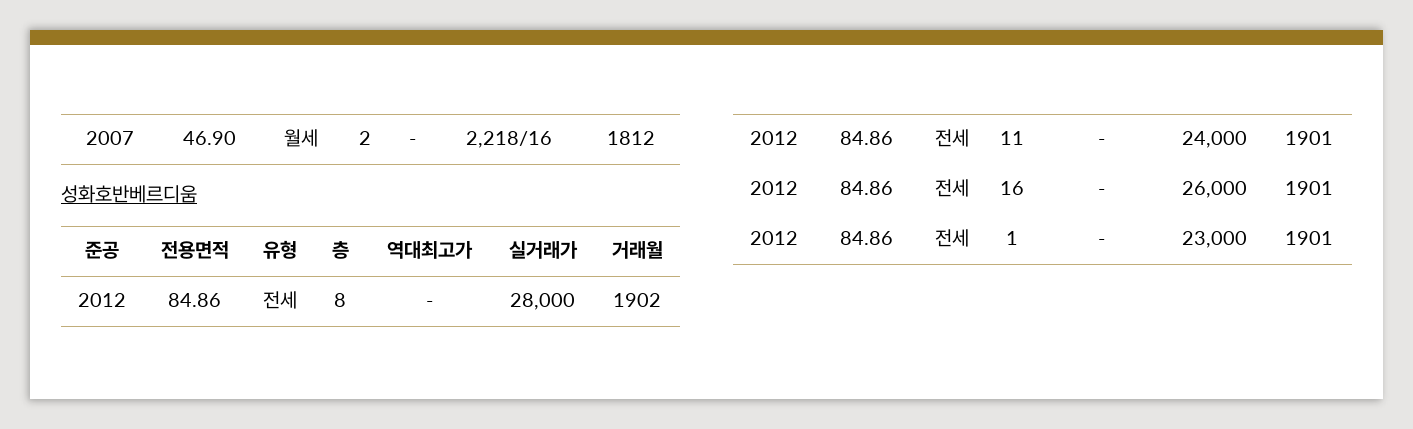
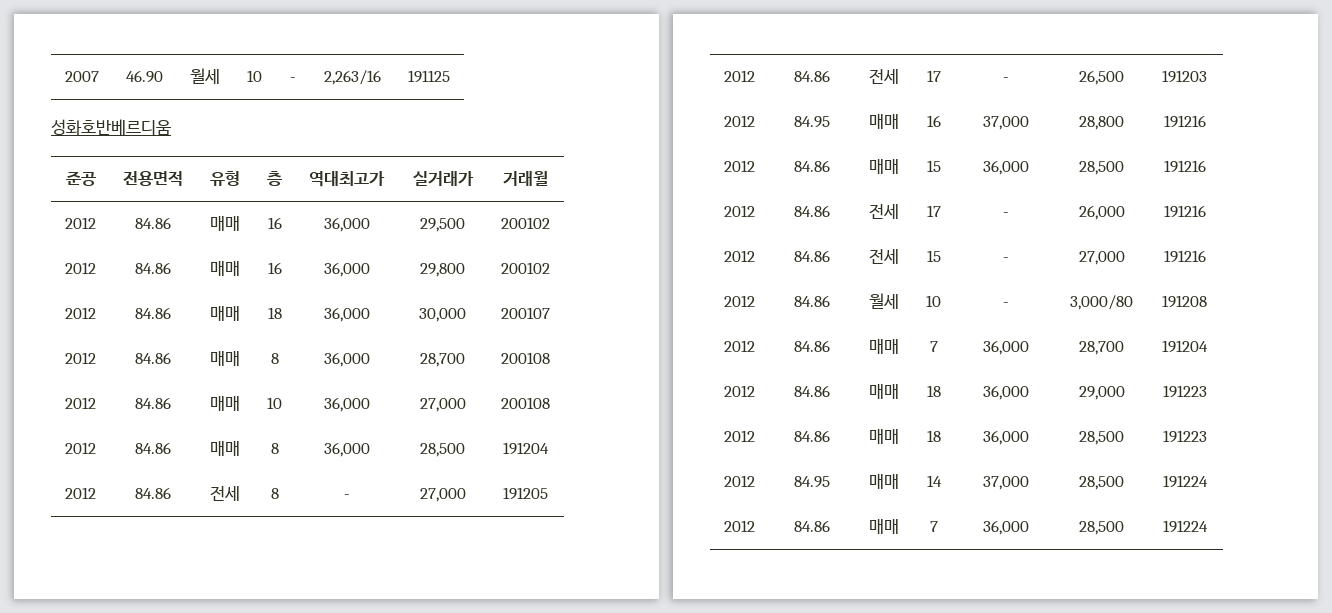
[358,131,371,145] [409,139,416,145] [466,131,552,148] [607,131,655,145] 2 | - | 2,218/16 | 1812 -> [247,70,262,82] [290,77,296,82] [324,70,381,85] [408,70,450,83] 10 | - | 2,263/16 | 191125
[262,291,297,309] [334,293,346,307] [425,301,433,307] [510,293,575,310] [613,293,661,307] [750,131,798,145] [840,131,893,145] [934,129,969,147] [1000,131,1024,145] [1097,139,1105,145] [1182,131,1247,148] [1285,131,1333,145] [750,181,798,195] [840,181,893,195] [934,179,969,197] [1000,181,1024,195] [1097,189,1105,195] [1182,181,1247,198] [1285,181,1333,195] [750,231,798,245] [840,231,893,245] [934,229,969,247] [1006,231,1018,245] [1097,239,1105,245] [1182,231,1247,248] [1285,231,1333,245] 전세 | 8 | - | 28,000 | 1902 // 2012 | 84.86 | 전세 | 11 | - | 24,000 | 1901 // 2012 | 84.86 | 전세 | 16 | - | 26,000 | 1901 // 2012 | 84.86 | 전세 | 1 | - | 23,000 | 1901 -> [210,216,240,231] [267,217,282,229] [323,217,370,232] [420,218,465,232] [501,217,550,229] [65,262,96,274] [135,262,171,274] [210,261,240,276] [267,262,282,274] [323,262,370,277] [420,263,465,277] [501,262,550,274] [65,307,96,319] [135,307,171,319] [210,306,240,321] [267,307,282,319] [323,307,370,322] [419,308,466,322] [501,307,550,319] [65,352,96,364] [135,352,171,364] [210,351,240,366] [270,353,279,364] [323,352,370,367] [420,353,465,367] [501,352,550,364] [65,397,96,409] [135,397,171,409] [210,396,240,411] [267,397,282,409] [323,397,370,412] [419,398,466,412] [501,397,550,409] [65,442,96,454] [135,442,171,454] [210,441,240,456] [270,443,279,454] [323,442,370,457] [420,443,465,457] [503,442,549,455] [65,487,96,499] [135,487,171,499] [210,486,240,501] [270,488,279,499] [343,494,350,499] [419,488,466,502] [503,487,548,500] [724,70,755,82] [794,70,830,82] [869,69,899,84] [926,70,941,82] [1002,77,1009,82] [1079,70,1124,85] [1162,70,1207,83] [724,115,755,127] [794,116,830,128] [869,114,899,129] [926,115,941,127] [982,116,1029,130] [1079,116,1124,130] [1163,115,1206,128] [724,160,755,172] [794,160,830,172] [869,159,899,174] [926,160,941,172] [982,160,1029,175] [1079,161,1124,175] [1163,160,1206,173] [724,205,755,217] [794,205,830,217] [869,204,899,219] [926,205,941,217] [1002,212,1009,217] [1078,205,1125,220] [1163,205,1206,218] [724,250,755,262] [794,250,830,262] [869,249,899,264] [926,250,941,262] [1002,257,1009,262] [1078,251,1125,265] [1163,250,1206,263] [724,295,755,307] [794,295,830,307] [869,293,899,309] [926,295,941,307] [1002,302,1009,307] [1070,295,1133,310] [1162,295,1207,308] [724,340,755,352] [794,340,830,352] [869,339,899,354] [929,341,938,352] [982,340,1029,355] [1079,341,1124,355] [1162,340,1208,353] [724,385,755,397] [794,385,830,397] [869,384,899,399] [926,385,941,397] [982,385,1029,400] [1078,386,1125,400] [1162,385,1207,398] [724,430,755,442] [794,430,830,442] [869,429,899,444] [926,430,941,442] [982,430,1029,445] [1079,431,1124,445] [1162,430,1207,443] [724,475,755,487] [794,476,830,488] [869,474,899,489] [926,475,942,487] [982,476,1029,490] [1079,476,1124,490] [1162,475,1208,488] [724,520,755,532] [794,520,830,532] [869,519,899,534] [929,521,938,532] [982,520,1029,535] [1079,521,1124,535] [1162,520,1208,533] 매매 | 16 | 36,000 | 29,500 | 200102 // 2012 | 84.86 | 매매 | 16 | 36,000 | 29,800 | 200102 // 2012 | 84.86 | 매매 | 18 | 36,000 | 30,000 | 200107 // 2012 | 84.86 | 매매 | 8 | 36,000 | 28,700 | 200108 // 2012 | 84.86 | 매매 | 10 | 36,000 | 27,000 | 200108 // 2012 | 84.86 | 매매 | 8 | 36,000 | 28,500 | 191204 // 2012 | 84.86 | 전세 | 8 | - | 27,000 | 191205 // 2012 | 84.86 | 전세 | 17 | - | 26,500 | 191203 // 2012 | 84.95 | 매매 | 16 | 37,000 | 28,800 | 191216 // 2012 | 84.86 | 매매 | 15 | 36,000 | 28,500 | 191216 // 2012 | 84.86 | 전세 | 17 | - | 26,000 | 191216 // 2012 | 84.86 | 전세 | 15 | - | 27,000 | 191216 // 2012 | 84.86 | 월세 | 10 | - | 3,000/80 | 191208 // 2012 | 84.86 | 매매 | 7 | 36,000 | 28,700 | 191204 // 2012 | 84.86 | 매매 | 18 | 36,000 | 29,000 | 191223 // 2012 | 84.86 | 매매 | 18 | 36,000 | 28,500 | 191223 // 2012 | 84.95 | 매매 | 14 | 37,000 | 28,500 | 191224 // 2012 | 84.86 | 매매 | 7 | 36,000 | 28,500 | 191224

